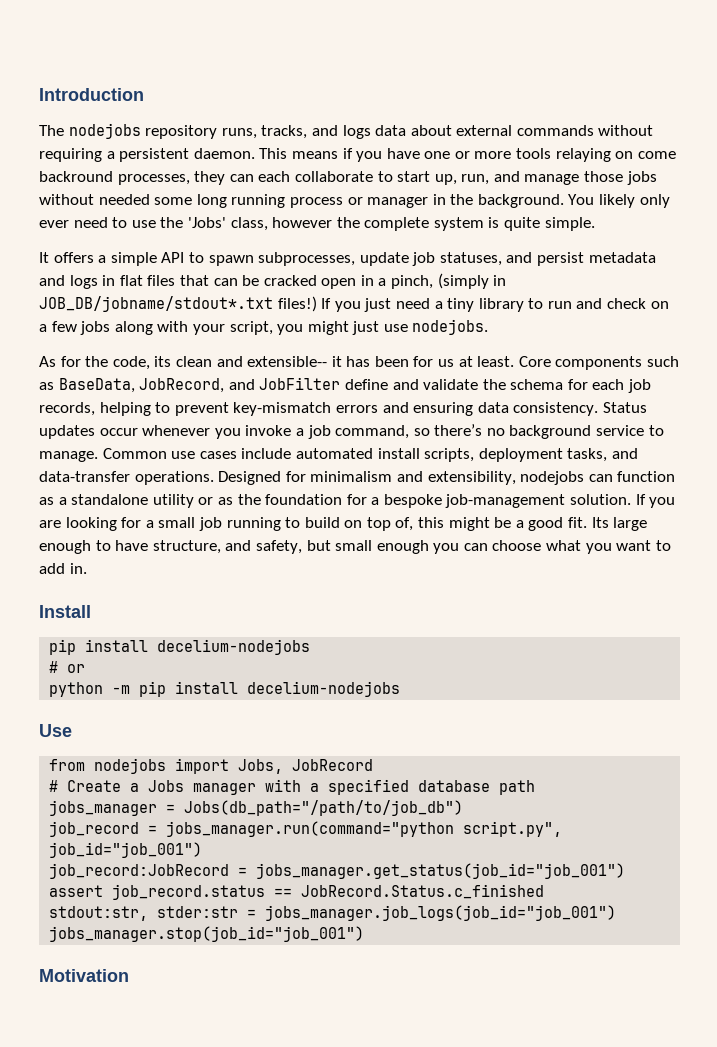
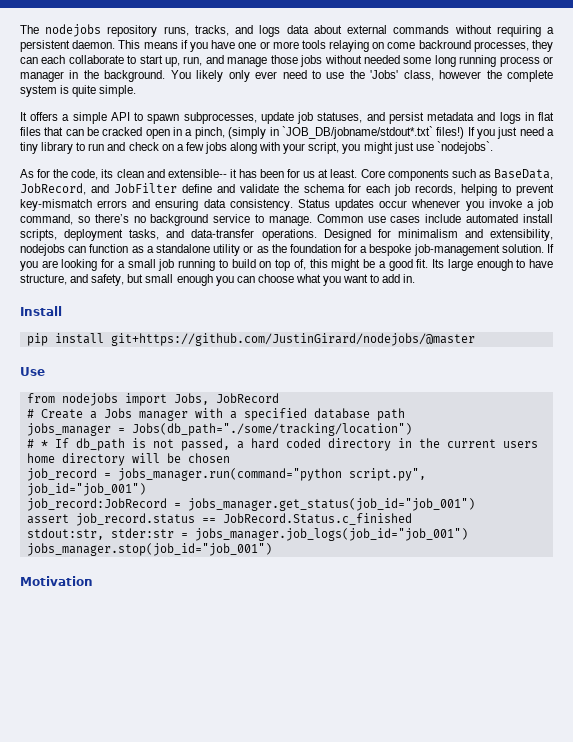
[39,88,144,101] Introduction // -> (20, 29) none
[39,296,273,312] JOB_DB/jobname/stdout*.txt -> [281,126,433,139] `JOB_DB/jobname/stdout*.txt`
[412,319,489,335] nodejobs. -> [436,141,493,154] `nodejobs`.
[157,639,311,655] [49,661,86,673] [49,681,401,697] decelium-nodejobs // # or // python -m pip install decelium-nodejobs -> [110,333,475,346] git+https://github.com/JustinGirard/nodejobs/@master
[184,800,464,816] Jobs(db_path="/path/to/job_db") -> [131,423,412,436] [26,438,538,451] [26,453,230,466] Jobs(db_path="./some/tracking/location") // # * If db_path is not passed, a hard coded directory in the current users home directory will be chosen

